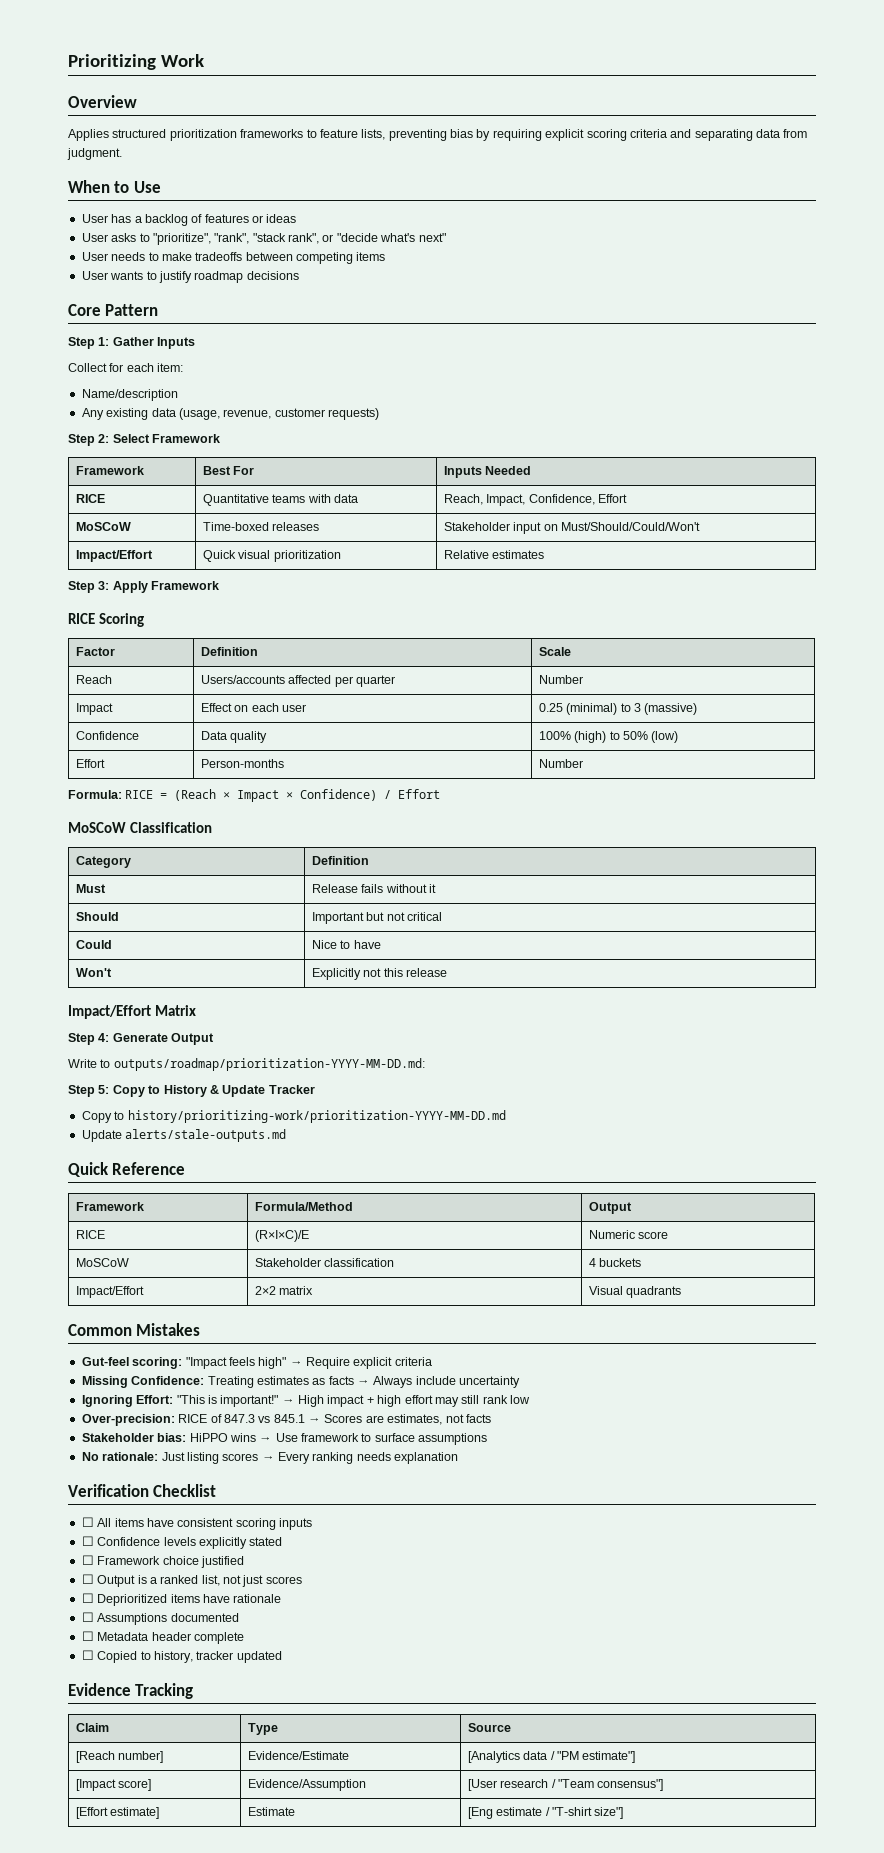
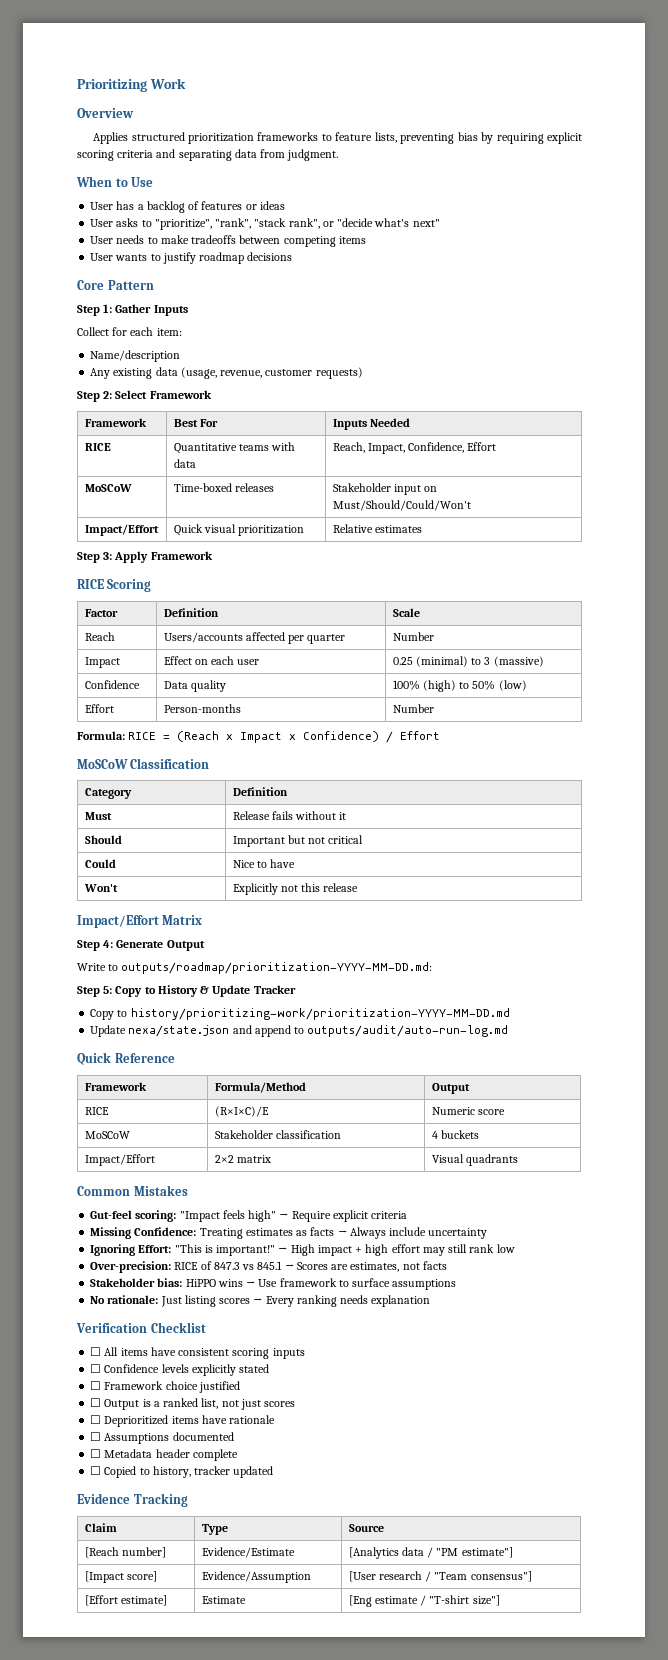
[125,1129,287,1142] alerts/stale-outputs.md -> [128,1025,509,1037] nexa/state.json and append to outputs/audit/auto-run-log.md

